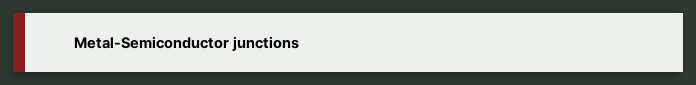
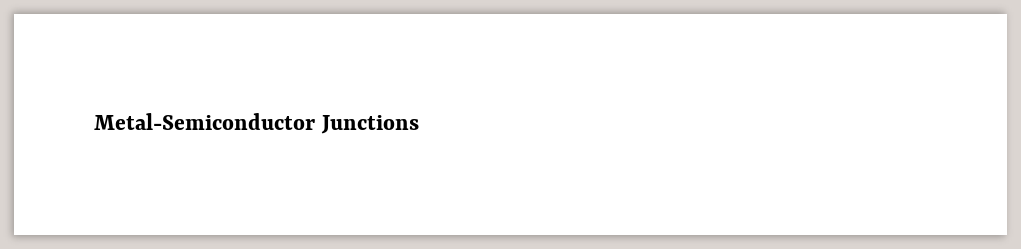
[232,36,300,51] junctions -> [320,115,419,134] Junctions

